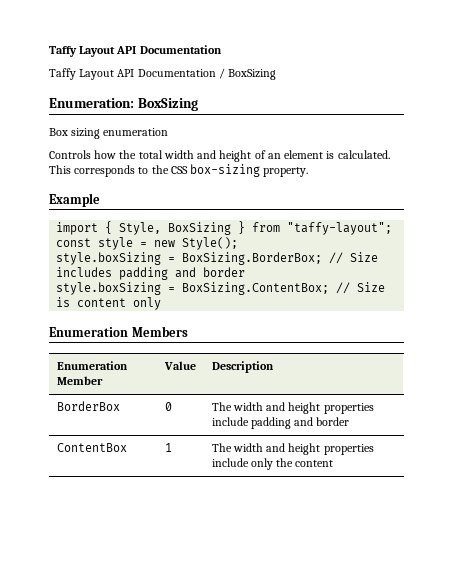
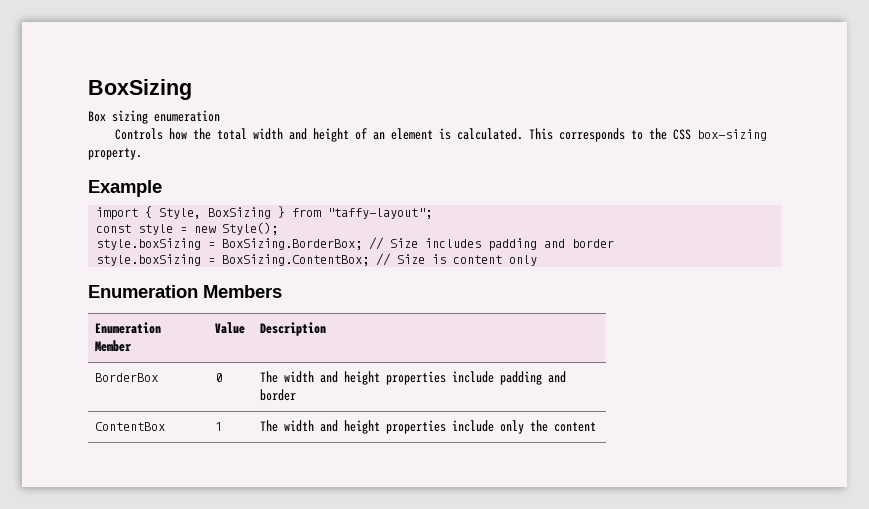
[49,45,222,57] [49,68,277,80] [49,98,134,108] Taffy Layout API Documentation // Taffy Layout API Documentation / BoxSizing // Enumeration: -> (88, 89) none

